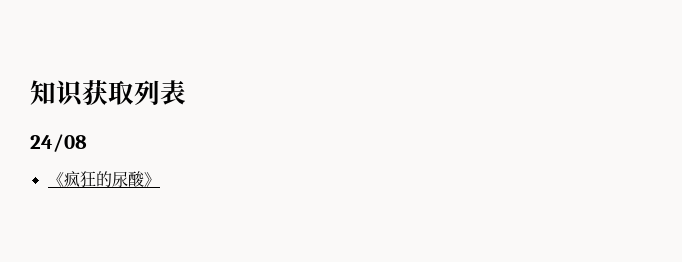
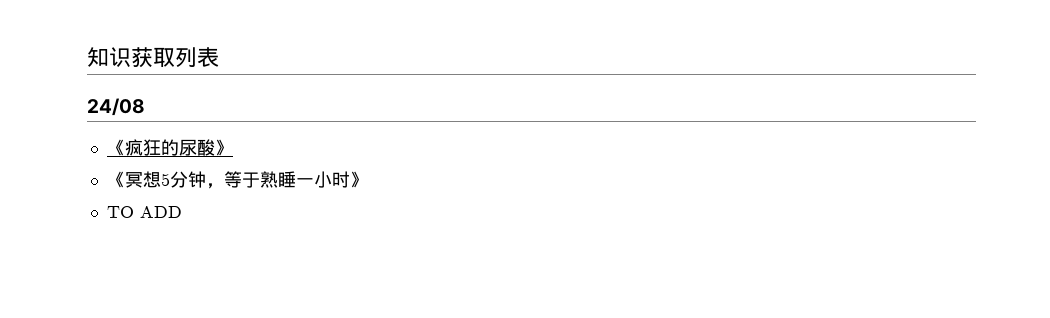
(160, 179) none -> [106,171,368,189] [106,206,182,218] // 《冥想5分钟，等于熟睡一小时》 // TO ADD

